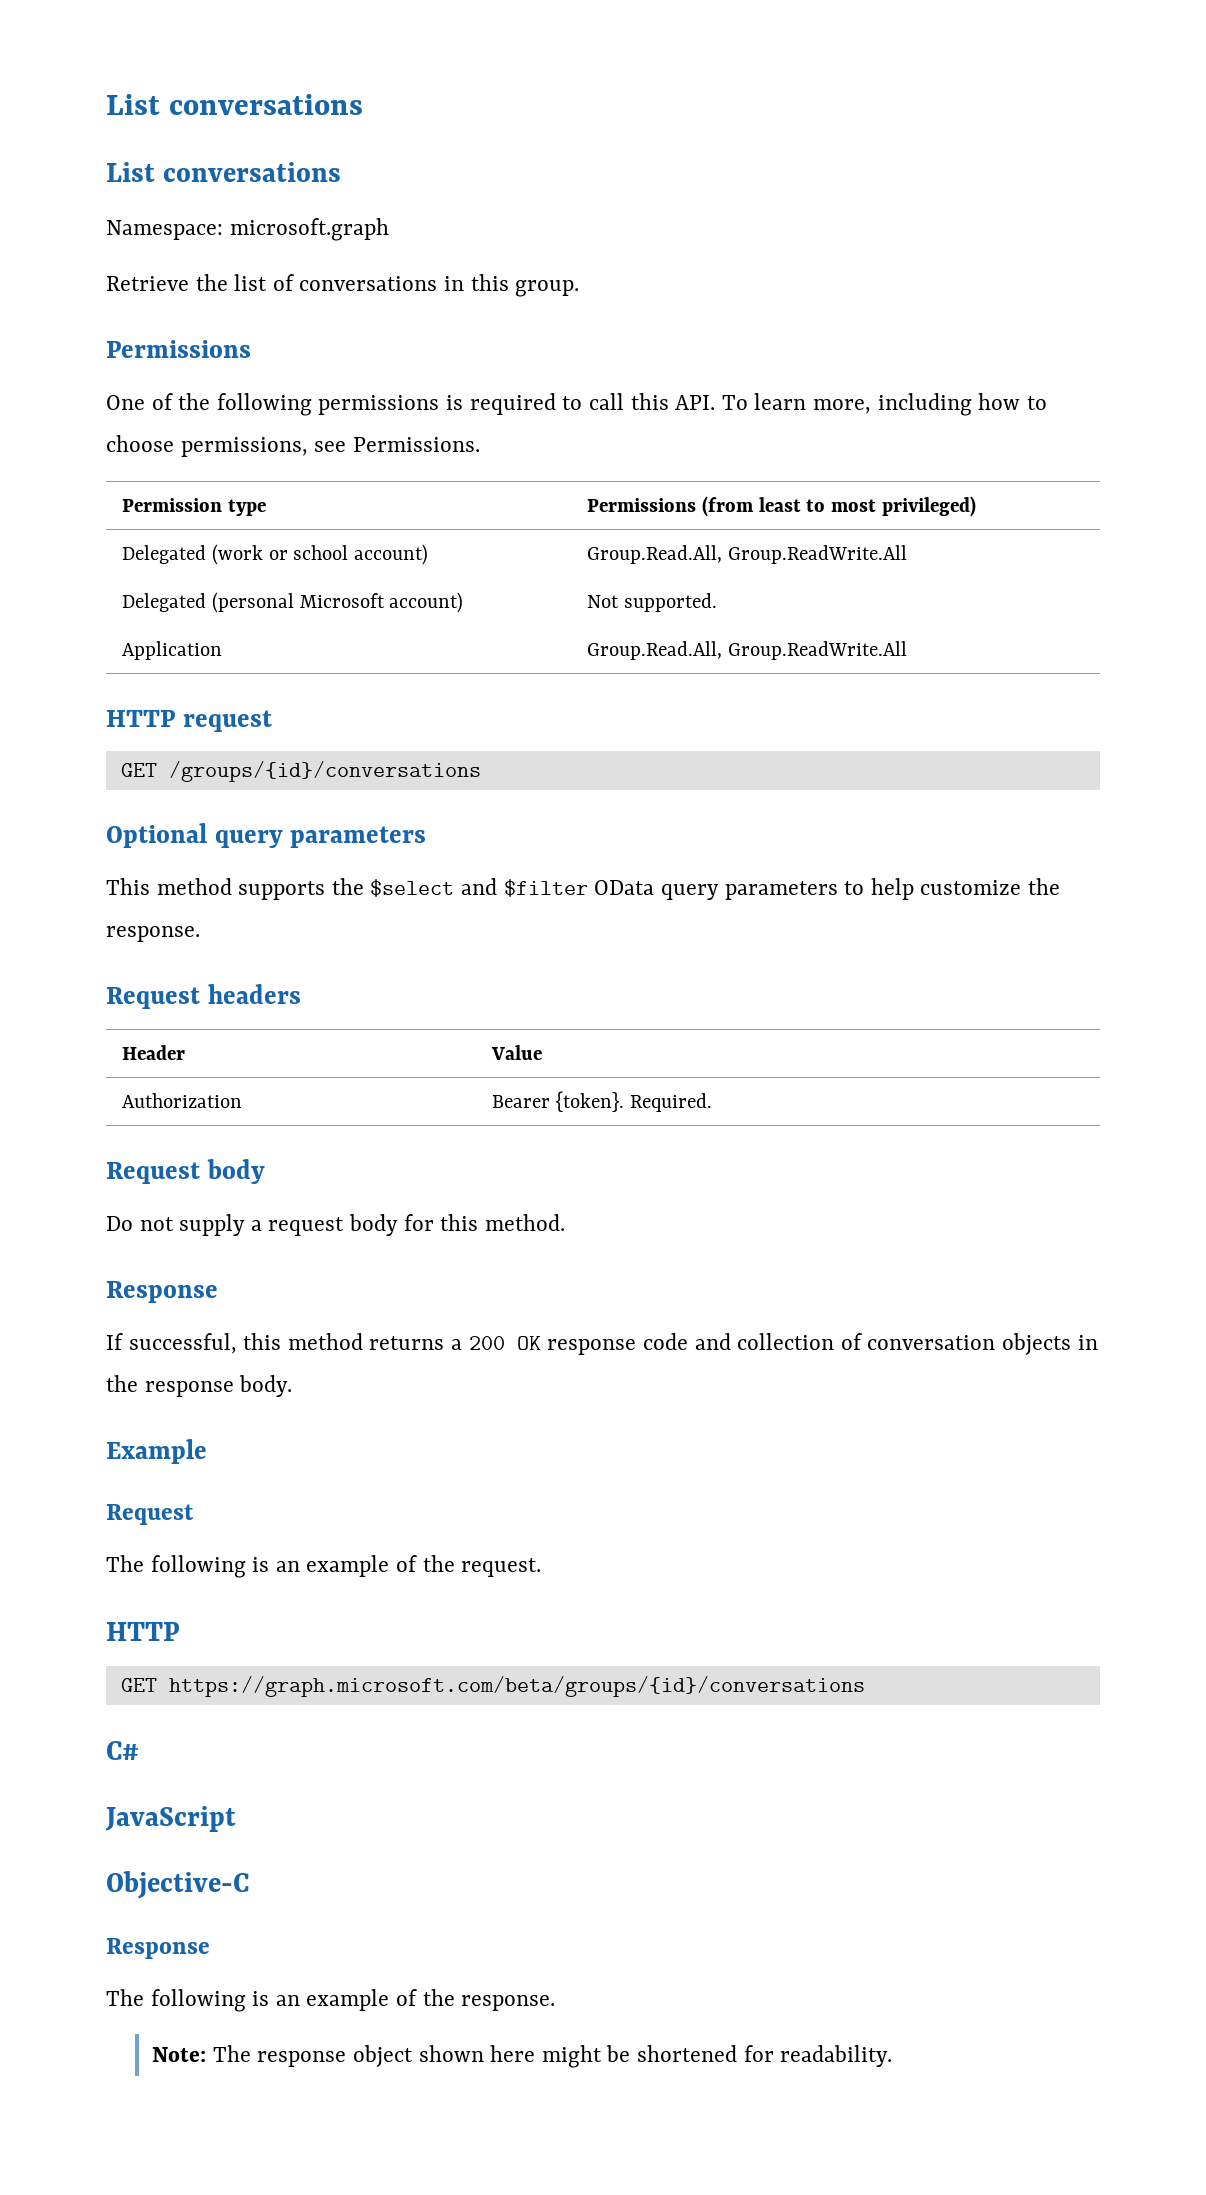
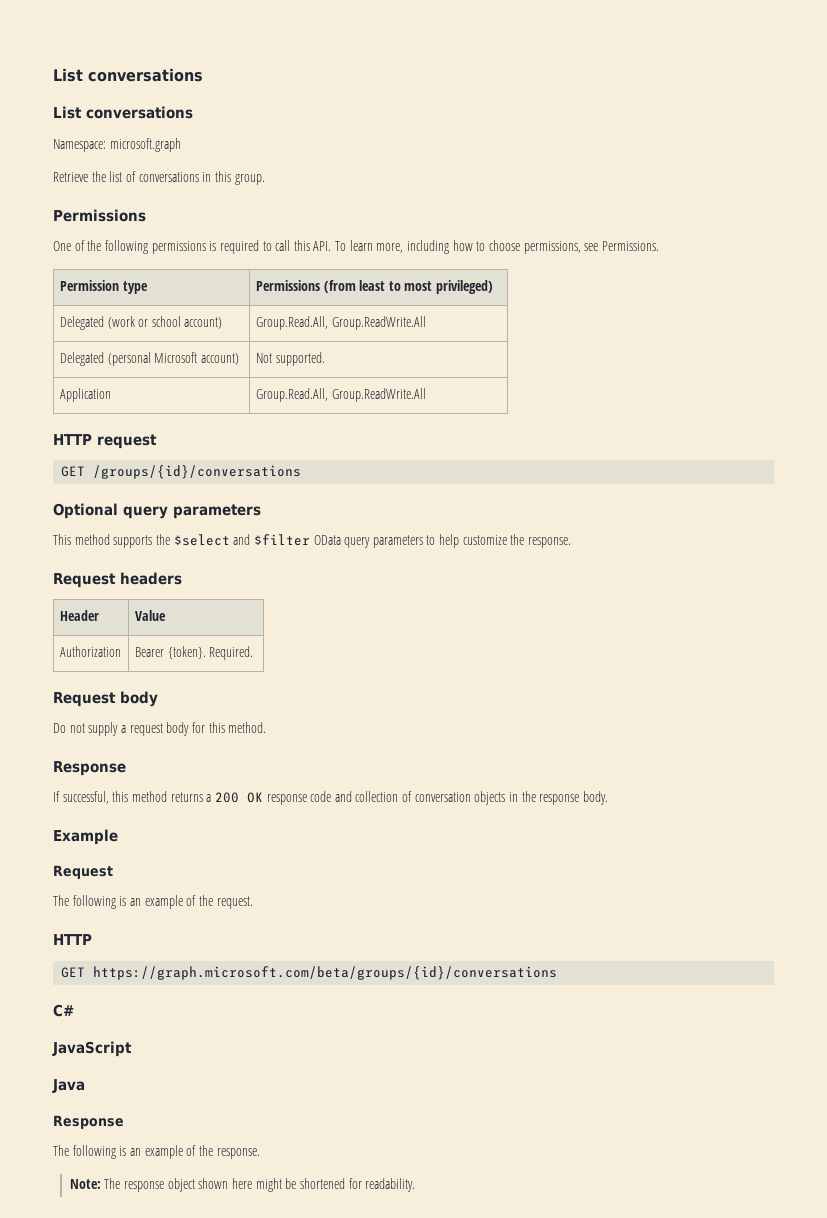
[106,1871,249,1899] Objective-C -> [52,1079,85,1093] Java

